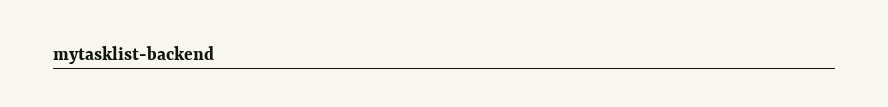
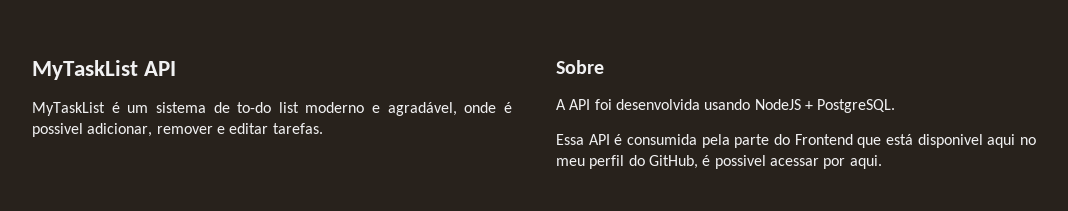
[53,46,214,64] mytasklist-backend -> [32,60,177,80] [32,102,512,116] [32,123,323,137] [556,60,604,74] [556,99,896,113] [556,134,1036,148] [556,155,882,169] MyTaskList API // MyTaskList é um sistema de to-do list moderno e agradável, onde é possivel adicionar, remover e editar tarefas. // Sobre // A API foi desenvolvida usando NodeJS + PostgreSQL. // Essa API é consumida pela parte do Frontend que está disponivel aqui no meu perfil do GitHub, é possivel acessar por aqui.

